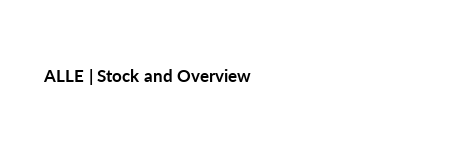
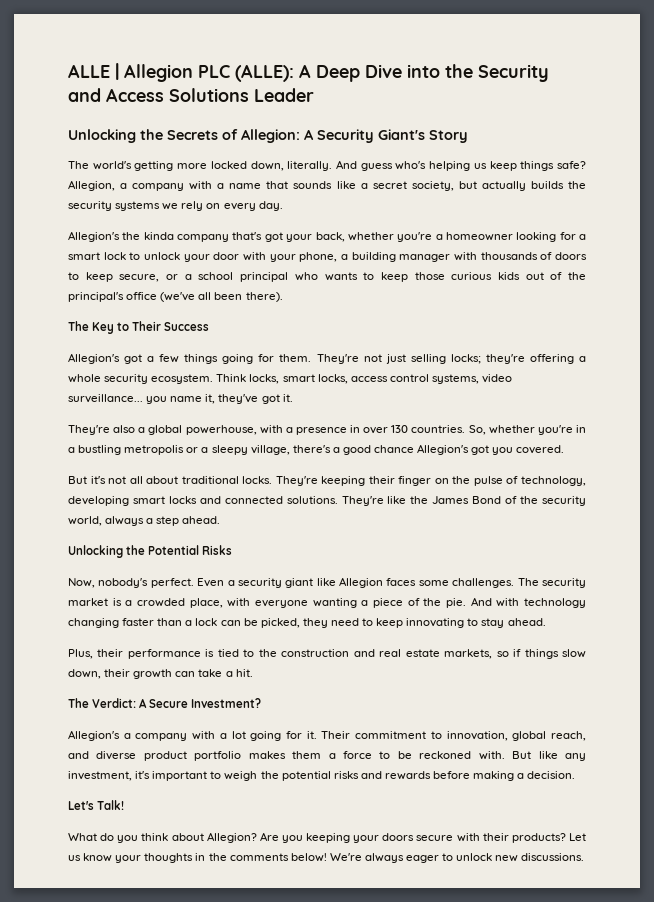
[97,69,252,82] Stock and Overview -> [124,64,549,82] [68,88,314,102] [68,129,468,143] [68,160,586,171] [68,180,586,191] [68,201,283,211] [68,231,586,242] [68,252,587,262] [68,272,586,282] [68,292,283,302] [68,321,210,334] [68,353,586,364] [68,374,513,384] [68,394,293,404] [68,425,586,435] [68,444,565,455] [68,476,586,486] [68,496,586,506] [68,516,221,526] [68,545,233,558] [68,577,586,588] [68,597,587,608] [68,618,546,628] [68,649,586,659] [68,669,253,679] [68,698,262,708] [68,730,586,741] [68,751,587,761] [68,771,576,781] [68,800,125,810] [68,832,586,843] [68,853,585,863] Allegion PLC (ALLE): A Deep Dive into the Security and Access Solutions Leader // Unlocking the Secrets of Allegion: A Security Giant's Story // The world's getting more locked down, literally. And guess who's helping us keep things safe? Allegion, a company with a name that sounds like a secret society, but actually builds the security systems we rely on every day. // Allegion's the kinda company that's got your back, whether you're a homeowner looking for a smart lock to unlock your door with your phone, a building manager with thousands of doors to keep secure, or a school principal who wants to keep those curious kids out of the principal's office (we've all been there). // The Key to Their Success // Allegion's got a few things going for them. They're not just selling locks; they're offering a whole security ecosystem. Think locks, smart locks, access control systems, video surveillance... you name it, they've got it. // They're also a global powerhouse, with a presence in over 130 countries. So, whether you're in a bustling metropolis or a sleepy village, there's a good chance Allegion's got you covered. // But it's not all about traditional locks. They're keeping their finger on the pulse of technology, developing smart locks and connected solutions. They're like the James Bond of the security world, always a step ahead. // Unlocking the Potential Risks // Now, nobody's perfect. Even a security giant like Allegion faces some challenges. The security market is a crowded place, with everyone wanting a piece of the pie. And with technology changing faster than a lock can be picked, they need to keep innovating to stay ahead. // Plus, their performance is tied to the construction and real estate markets, so if things slow down, their growth can take a hit. // The Verdict: A Secure Investment? // Allegion's a company with a lot going for it. Their commitment to innovation, global reach, and diverse product portfolio makes them a force to be reckoned with. But like any investment, it's important to weigh the potential risks and rewards before making a decision. // Let's Talk! // What do you think about Allegion? Are you keeping your doors secure with their products? Let us know your thoughts in the comments below! We're always eager to unlock new discussions.

